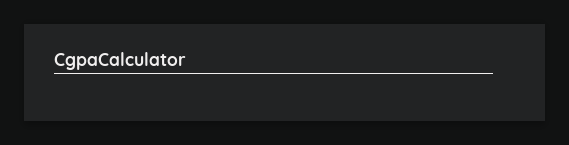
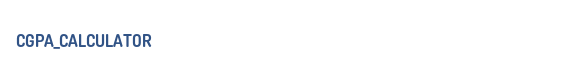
[54,52,186,70] CgpaCalculator -> [16,34,152,49] CGPA_CALCULATOR

